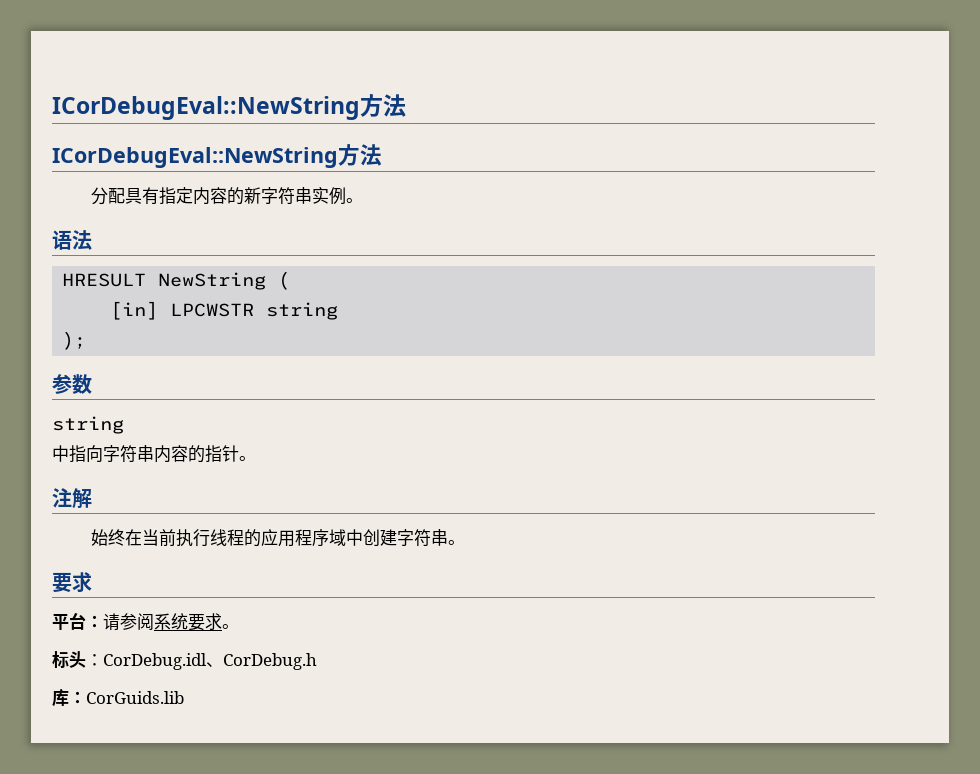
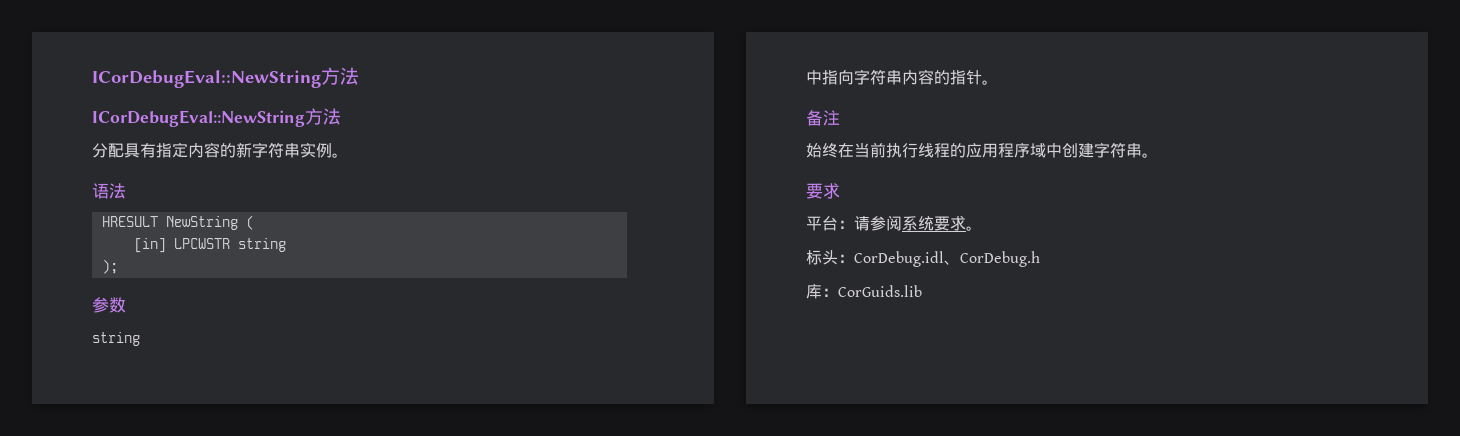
(256, 458) none -> [806,110,823,126] 备
[72,488,92,509] 解 -> (840, 118) none

